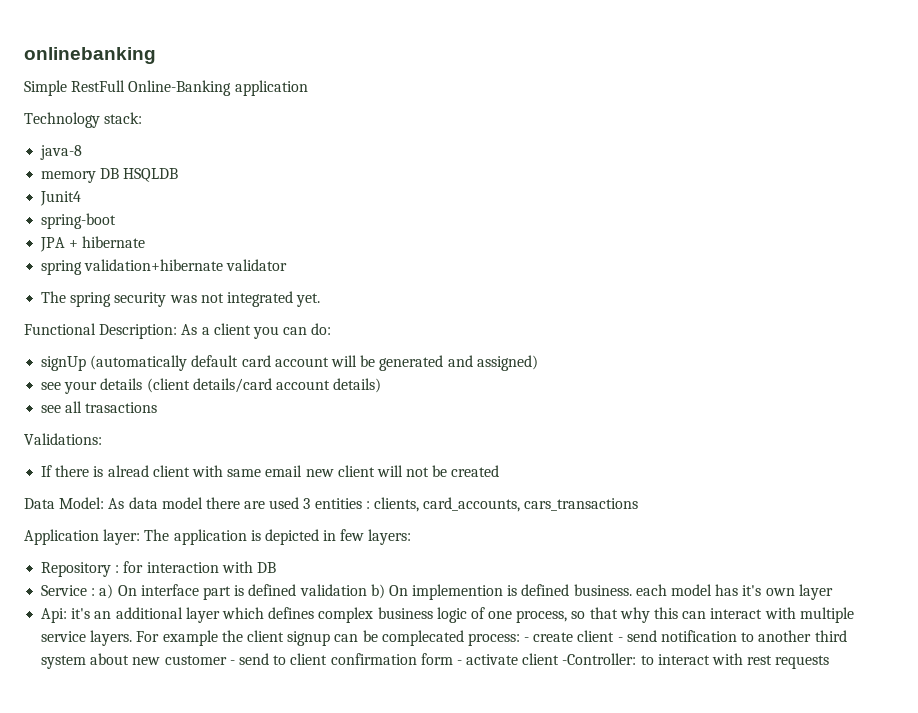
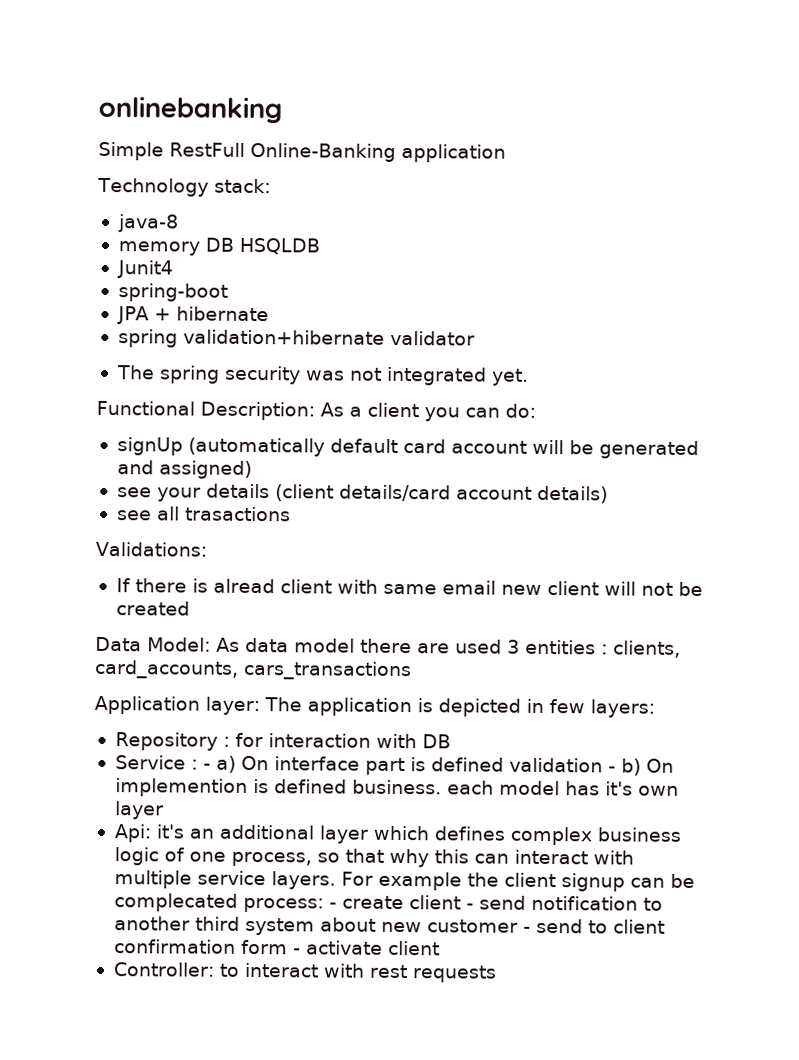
(96, 592) none -> [202,763,211,770] -
(367, 590) none -> [607,766,616,773] -
[562,653,637,665] -Controller: -> [112,962,215,977] // Controller:

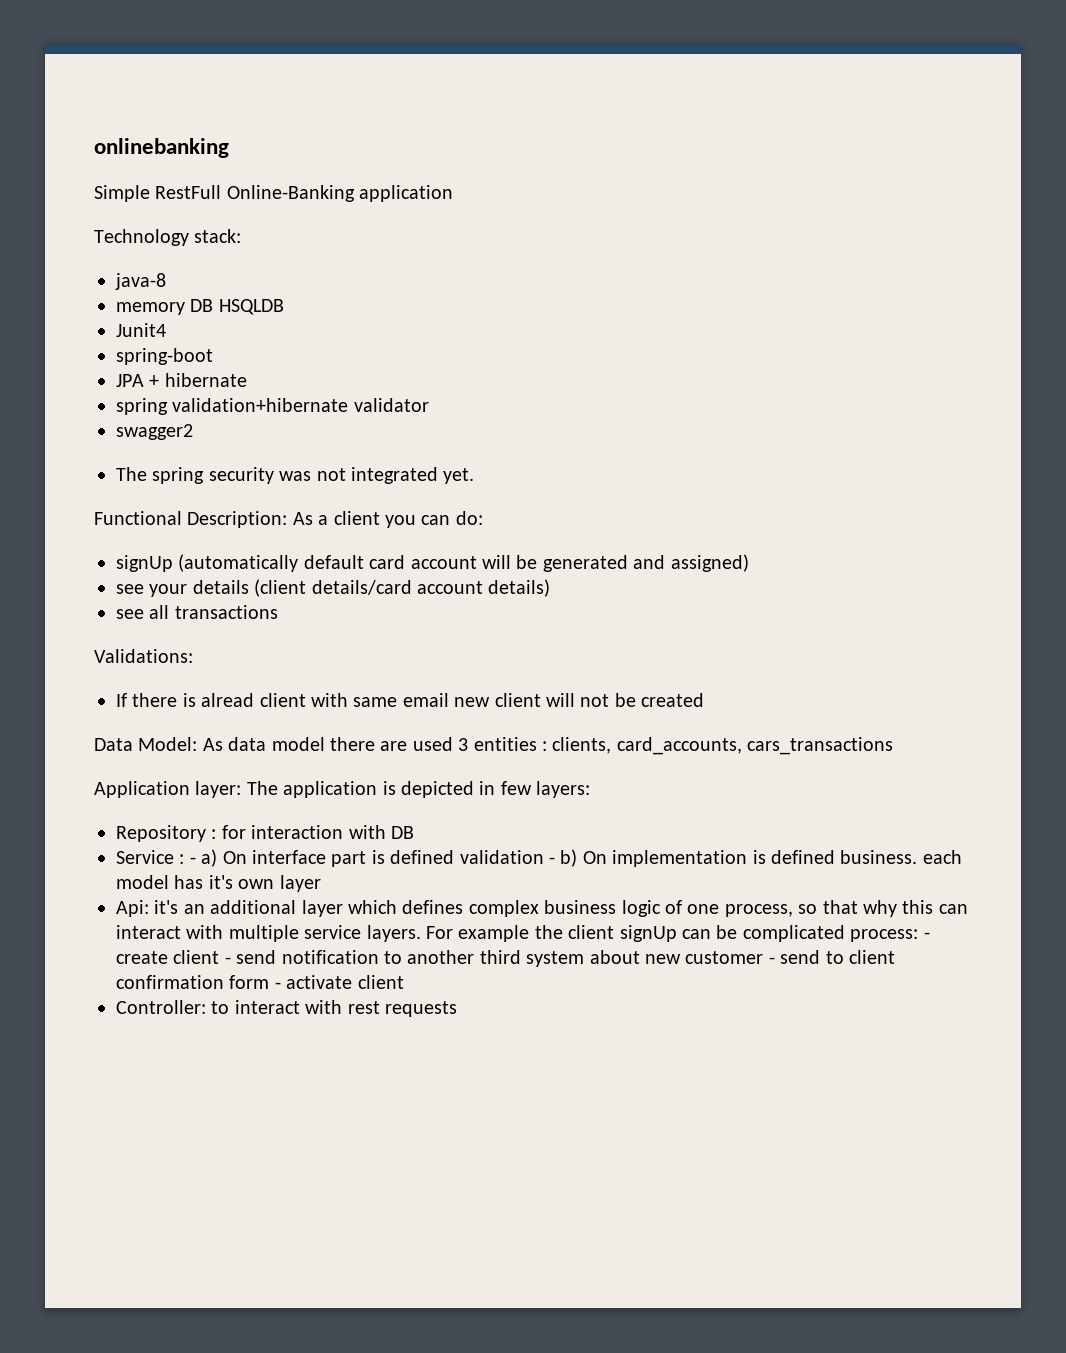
(475, 338) none -> [116,424,193,440] // swagger2
[184,506,291,522] trasactions -> [174,605,278,619] transactions
[114,778,248,797] implemention -> [612,850,748,867] implementation
[560,873,625,892] signup -> [619,925,677,942] signUp
[113,893,238,912] complecated -> [742,925,845,942] complicated

